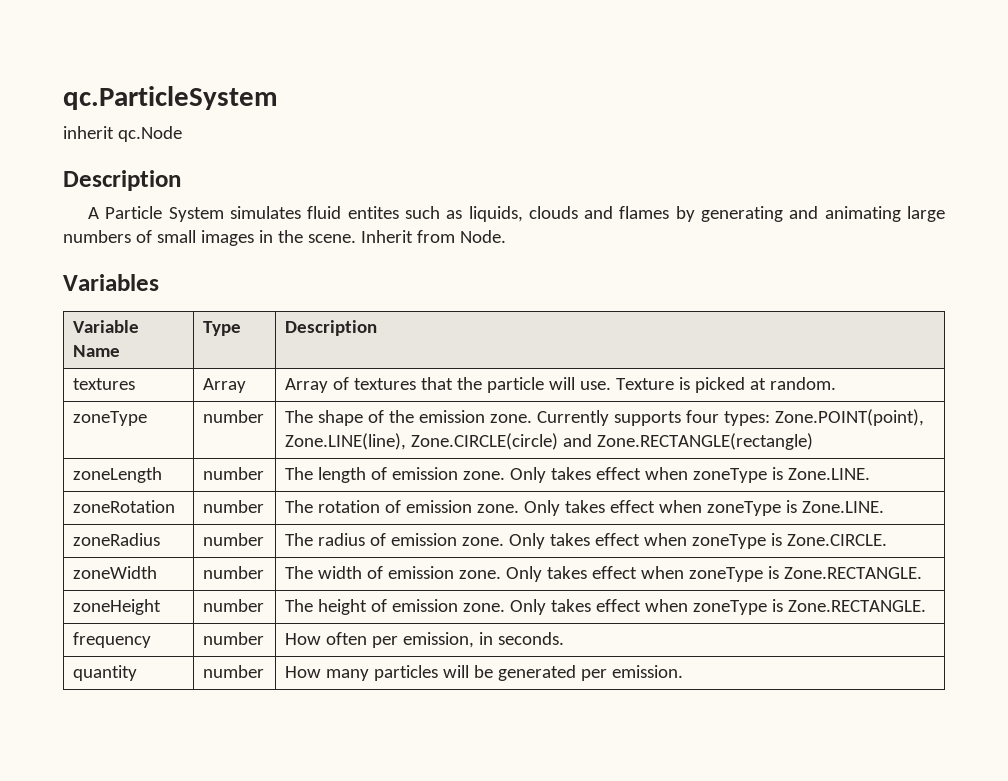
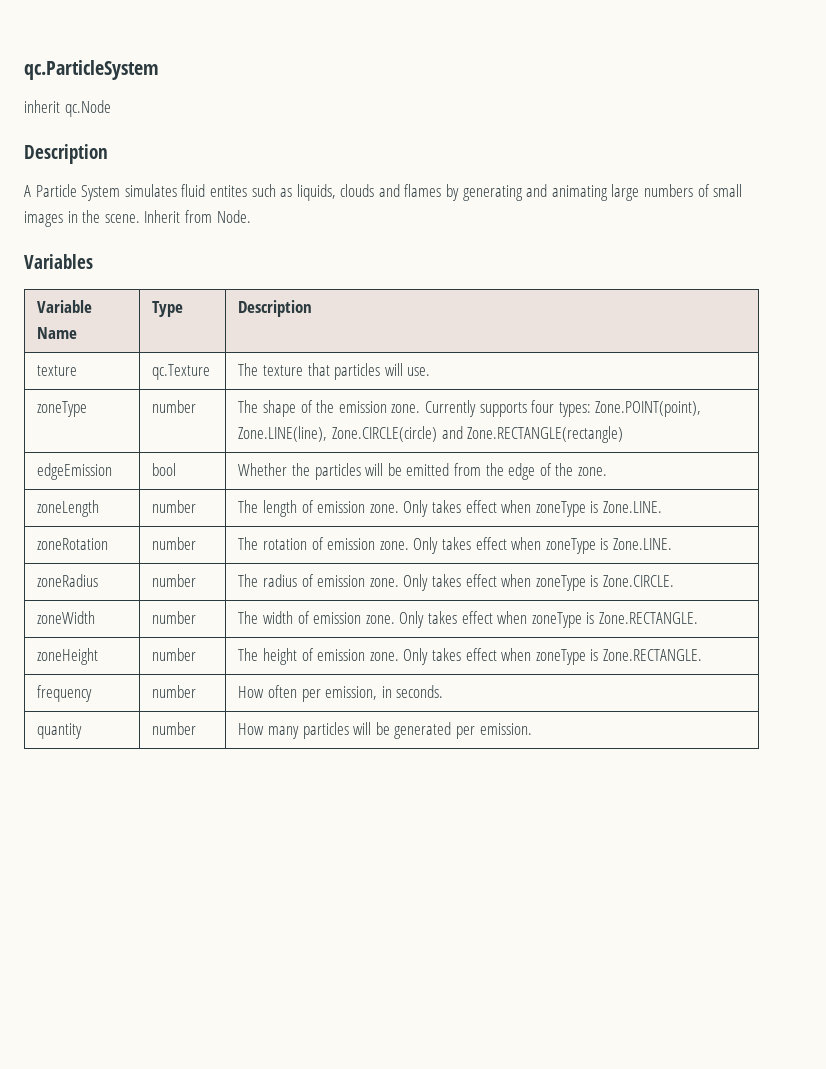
[72,378,135,390] [202,378,246,393] [284,377,836,393] textures | Array | Array of textures that the particle will use. Texture is picked at random. -> [37,365,78,376] [152,364,211,380] [238,363,431,380] texture | qc.Texture | The texture that particles will use.
(813, 441) none -> [37,463,113,480] [152,463,177,476] [238,463,607,480] // edgeEmission | bool | Whether the particles will be emitted from the edge of the zone.

